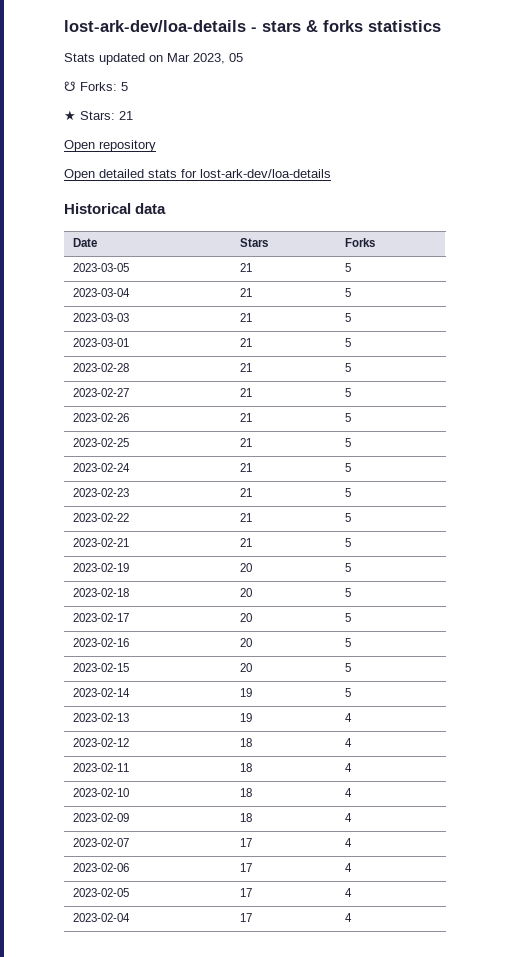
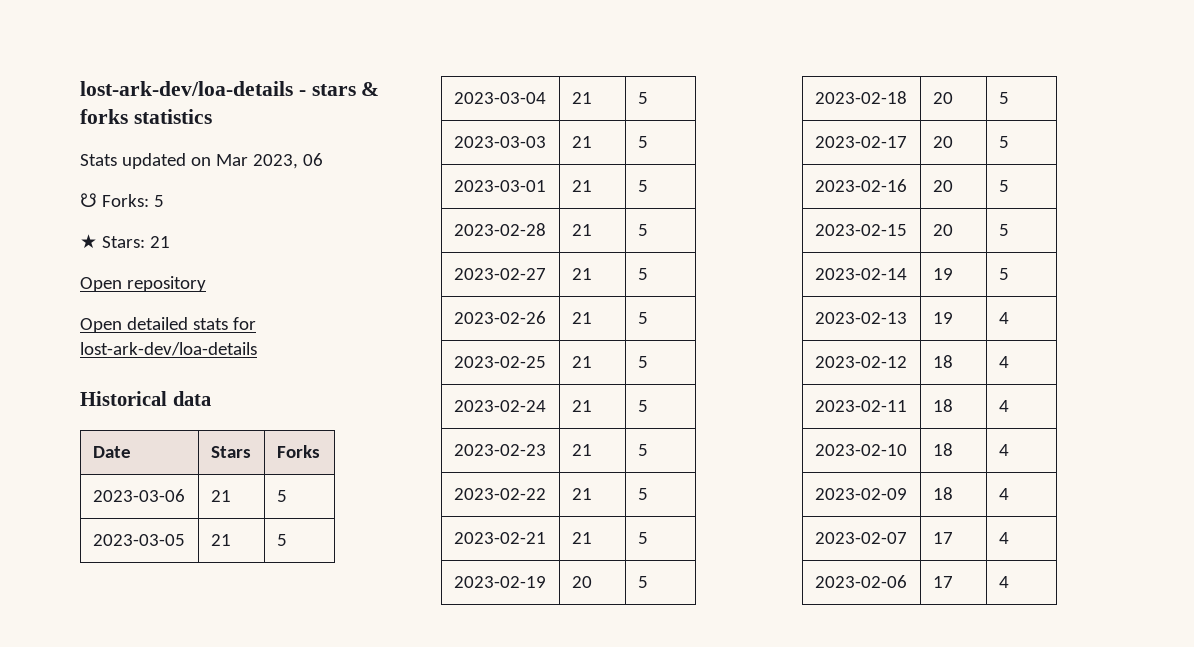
[229,53,243,62] 05 -> [302,153,323,166] 06
(375, 242) none -> [92,489,185,502] [210,490,231,502] [276,490,287,502] // 2023-03-06 | 21 | 5
[72,888,129,897] [239,888,252,897] [344,888,352,897] [72,913,130,922] [239,913,252,922] [344,913,352,922] // 2023-02-05 | 17 | 4 // 2023-02-04 | 17 | 4 -> (1009, 582) none

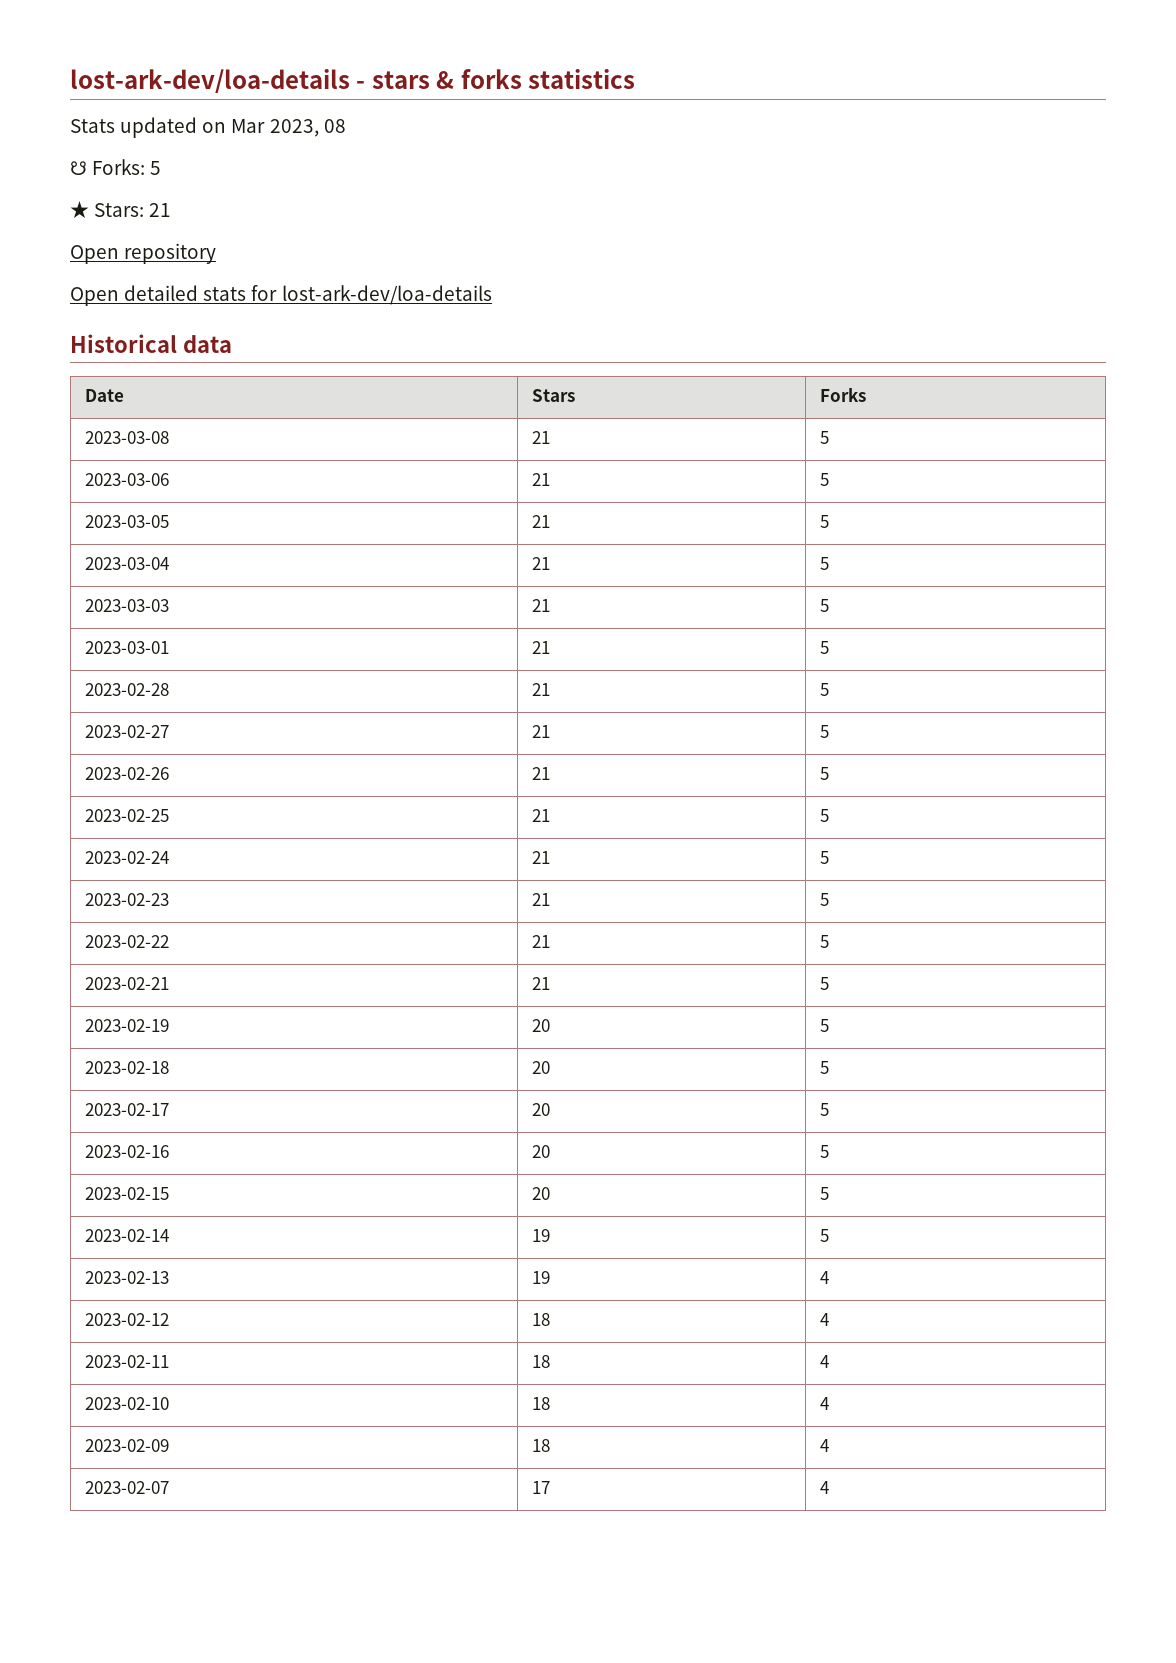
[302,153,323,166] 06 -> [323,119,346,133] 08
(320, 451) none -> [85,431,170,444] [532,431,551,444] [820,431,830,444] // 2023-03-08 | 21 | 5
[814,575,907,588] [932,576,953,588] [998,576,1009,588] // 2023-02-06 | 17 | 4 -> (830, 1487) none

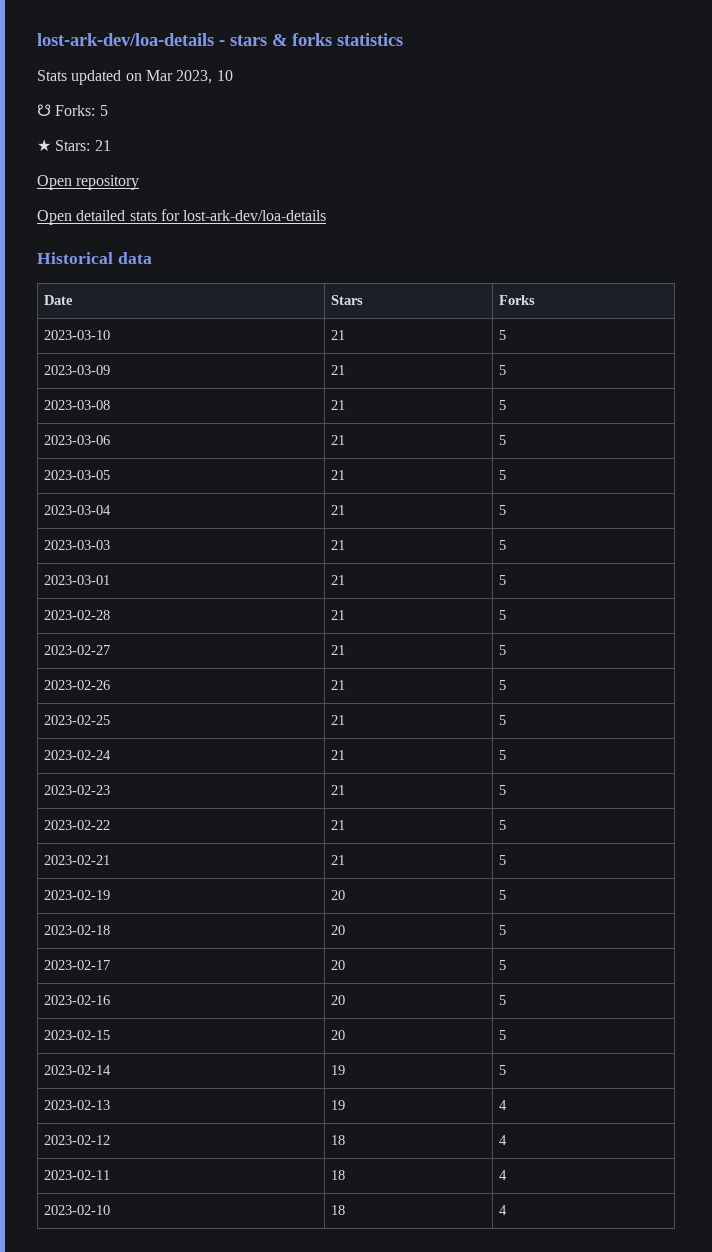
[323,119,346,133] 08 -> [216,70,233,81] 10
(867, 394) none -> [44,330,111,340] [331,330,346,340] [499,330,507,340] [44,365,111,375] [331,365,346,375] [499,365,507,375] // 2023-03-10 | 21 | 5 // 2023-03-09 | 21 | 5
[85,1439,170,1452] [532,1439,551,1452] [820,1439,830,1452] [85,1481,170,1494] [532,1481,551,1494] [820,1481,830,1494] // 2023-02-09 | 18 | 4 // 2023-02-07 | 17 | 4 -> (508, 1210) none

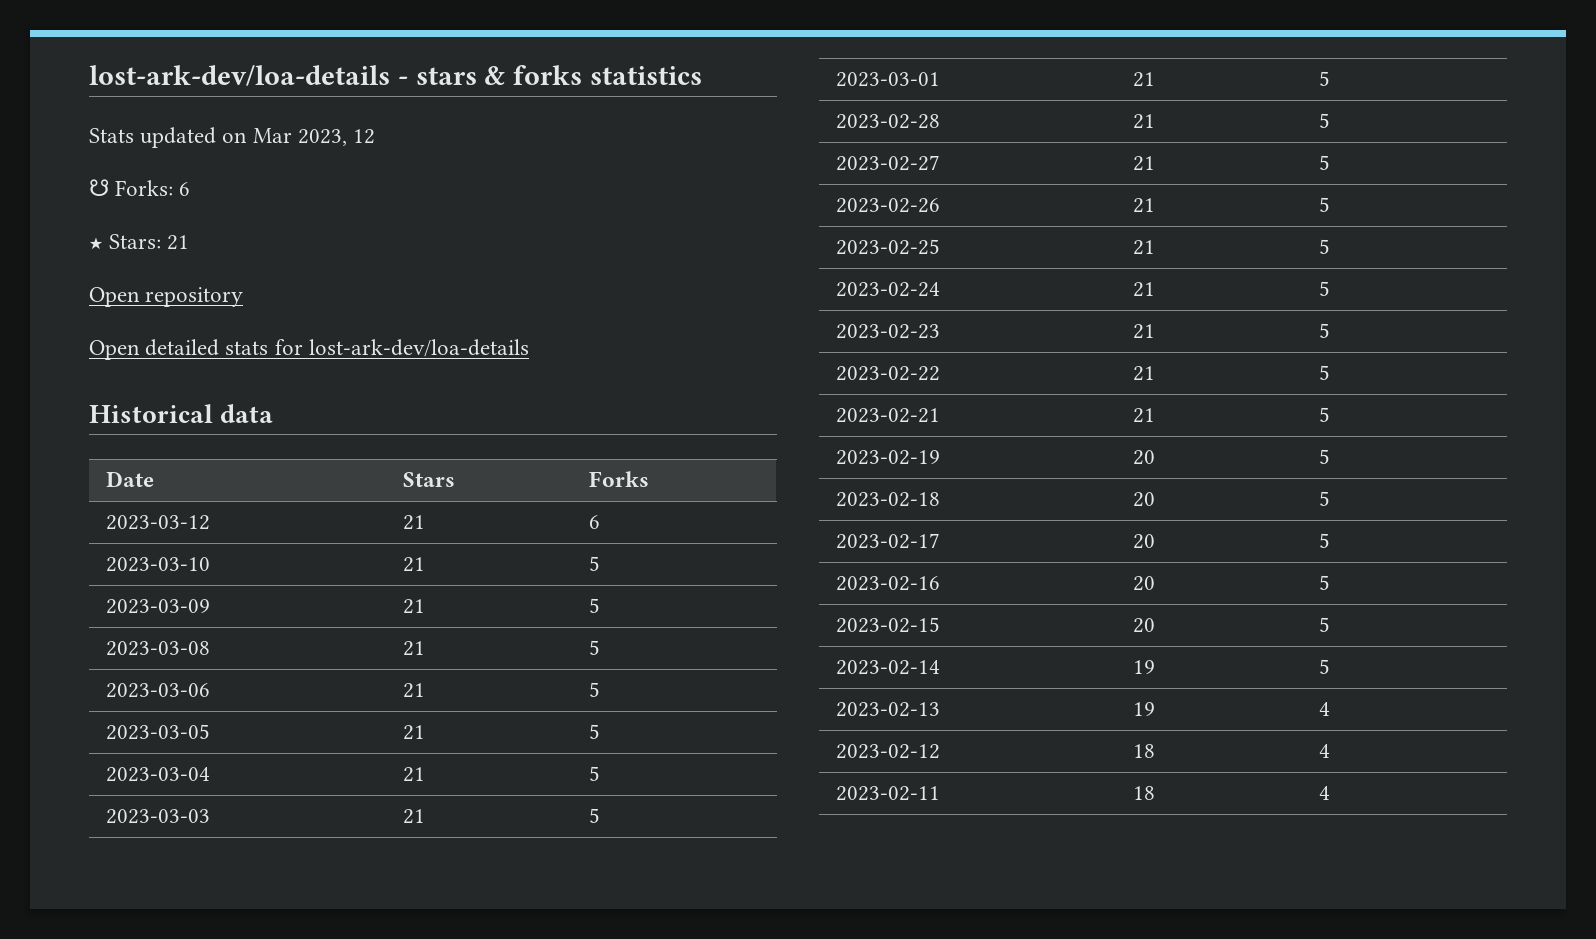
[216,70,233,81] 10 -> [353,129,376,144] 12
[99,105,108,116] 5 -> [179,182,191,196] 6
(536, 300) none -> [105,515,210,530] [402,515,425,530] [588,515,600,529] // 2023-03-12 | 21 | 6
[44,1205,111,1215] [331,1205,346,1215] [499,1205,508,1215] // 2023-02-10 | 18 | 4 -> (1330, 793) none

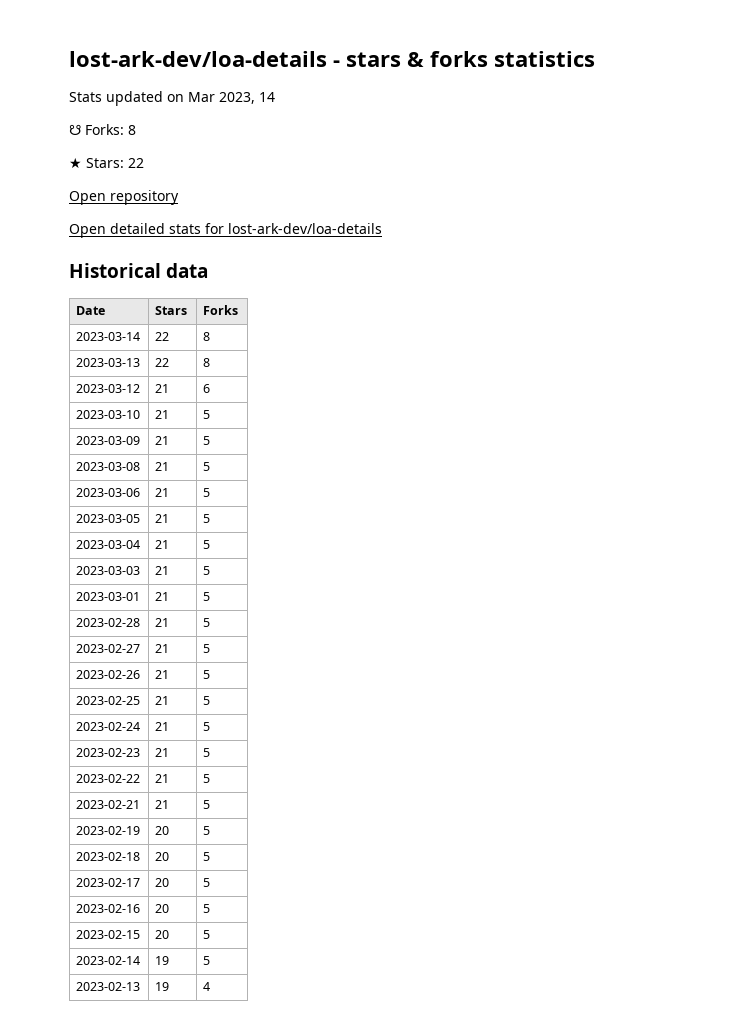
[353,129,376,144] 12 -> [259,92,275,102] 14
[179,182,191,196] 6 -> [128,125,136,135] 8
[167,235,190,250] 21 -> [128,158,144,168] 22
(649, 479) none -> [76,332,141,341] [155,332,170,341] [203,332,211,341] [76,358,141,367] [155,358,170,367] [203,358,211,367] // 2023-03-14 | 22 | 8 // 2023-03-13 | 22 | 8
[835,744,940,759] [1132,744,1155,758] [1318,744,1330,758] [835,786,940,801] [1132,786,1155,800] [1318,786,1330,800] // 2023-02-12 | 18 | 4 // 2023-02-11 | 18 | 4 -> (211, 986) none

